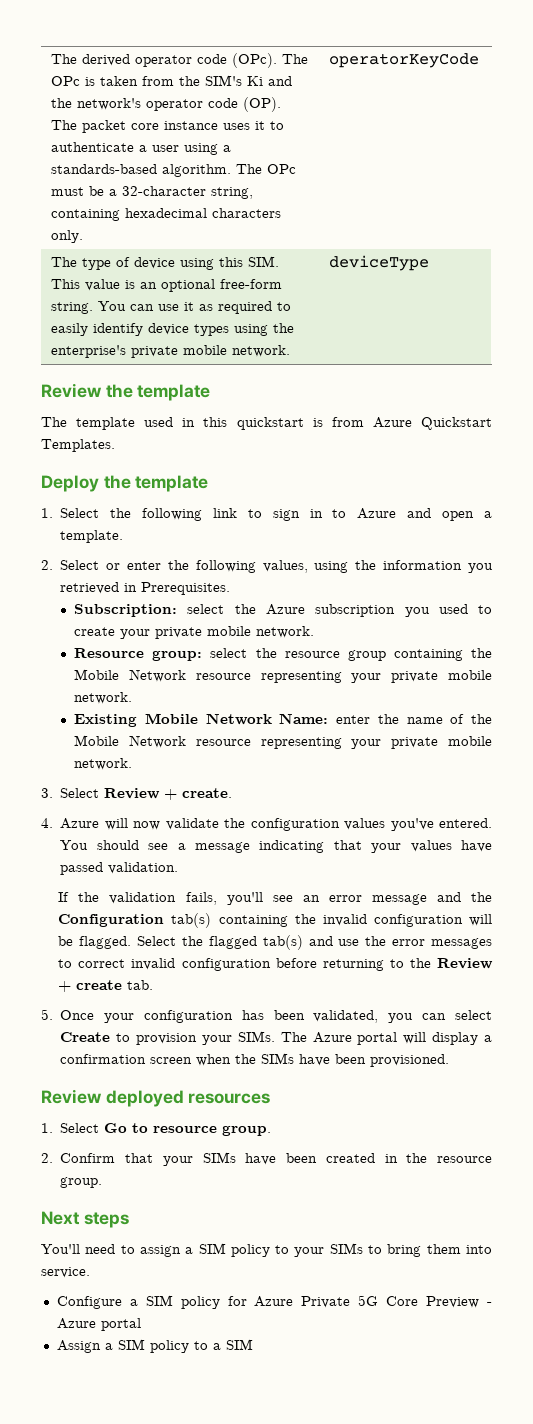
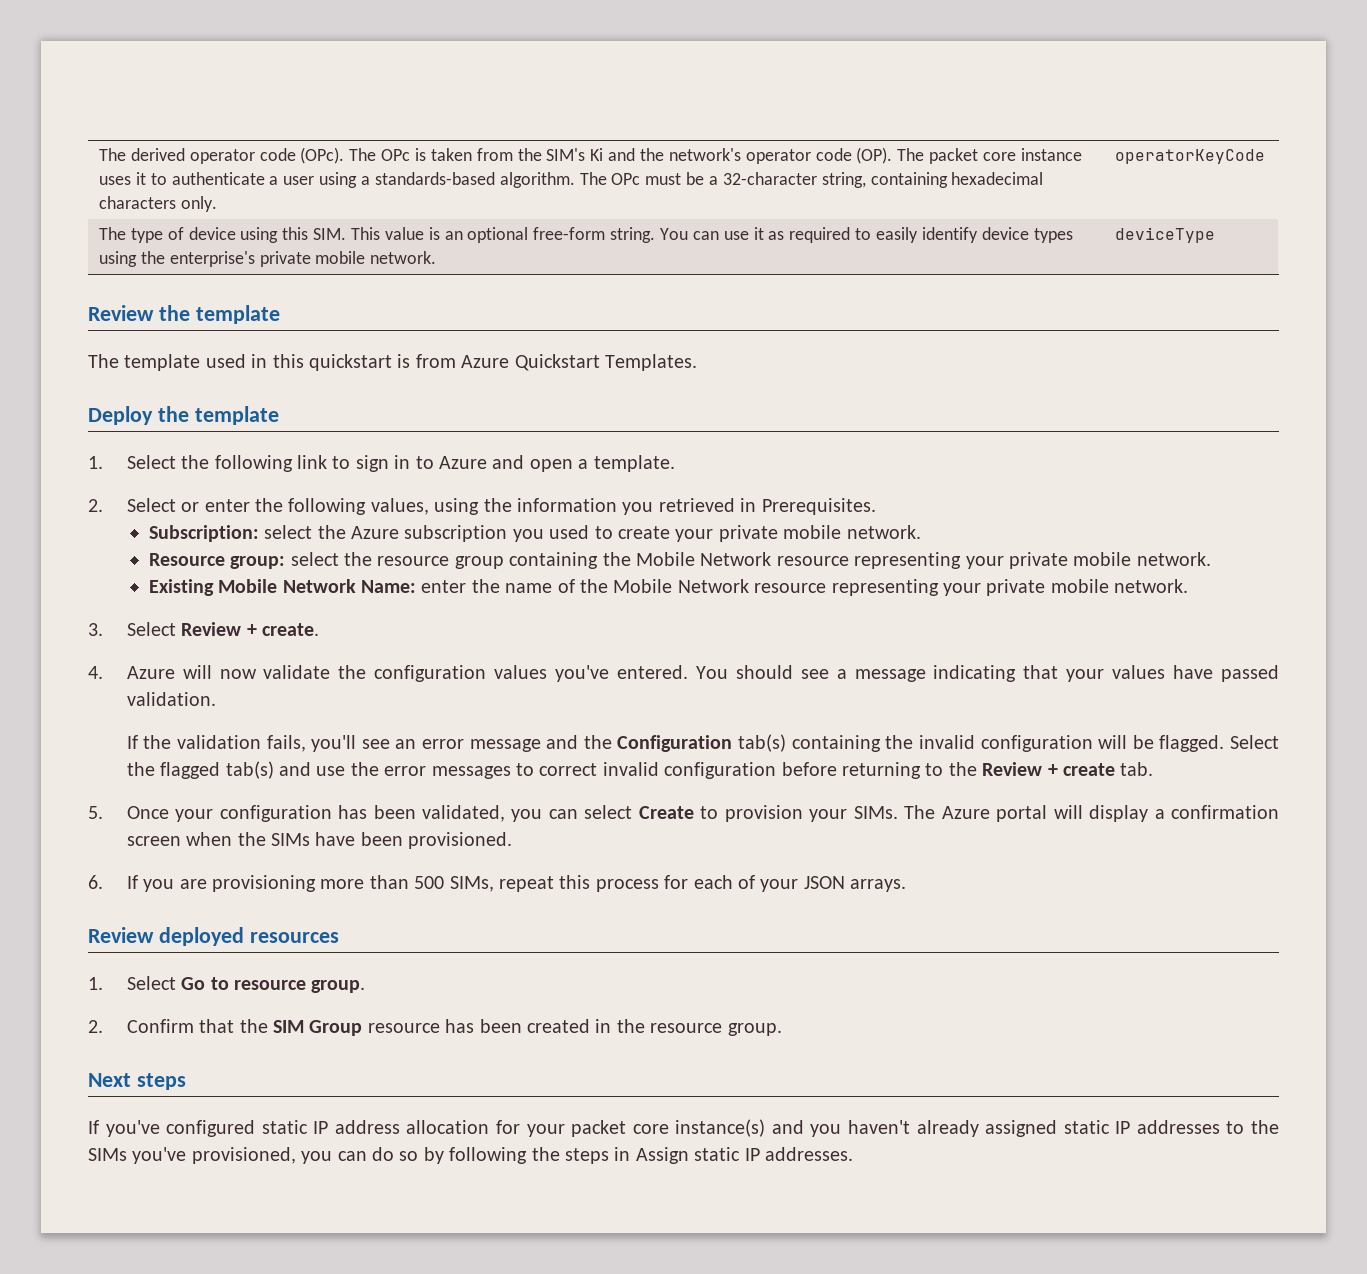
(450, 1060) none -> [88,875,907,892] // 6. If you are provisioning more than 500 SIMs, repeat this process for each of your JSON arrays.
[162,1152,277,1166] your SIMs have -> [239,1019,475,1036] the SIM Group resource has
[41,1243,493,1257] [41,1267,90,1278] [56,1295,492,1309] [56,1318,141,1331] [56,1339,253,1353] You'll need to assign a SIM policy to your SIMs to bring them into service. // Configure a SIM policy for Azure Private 5G Core Preview - Azure portal // Assign a SIM policy to a SIM -> [88,1119,1279,1137] [88,1147,853,1164] If you've configured static IP address allocation for your packet core instance(s) and you haven't already assigned static IP addresses to the SIMs you've provisioned, you can do so by following the steps in Assign static IP addresses.

